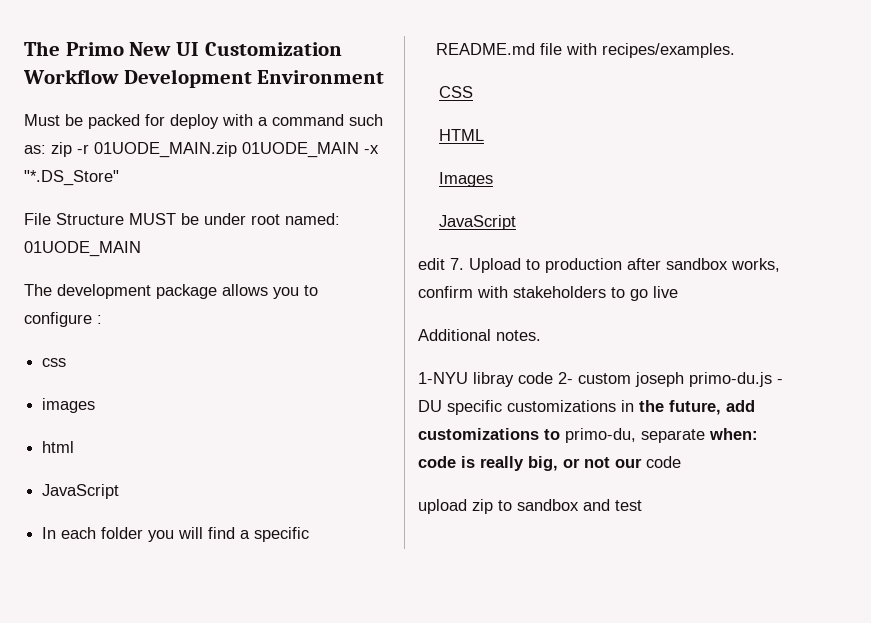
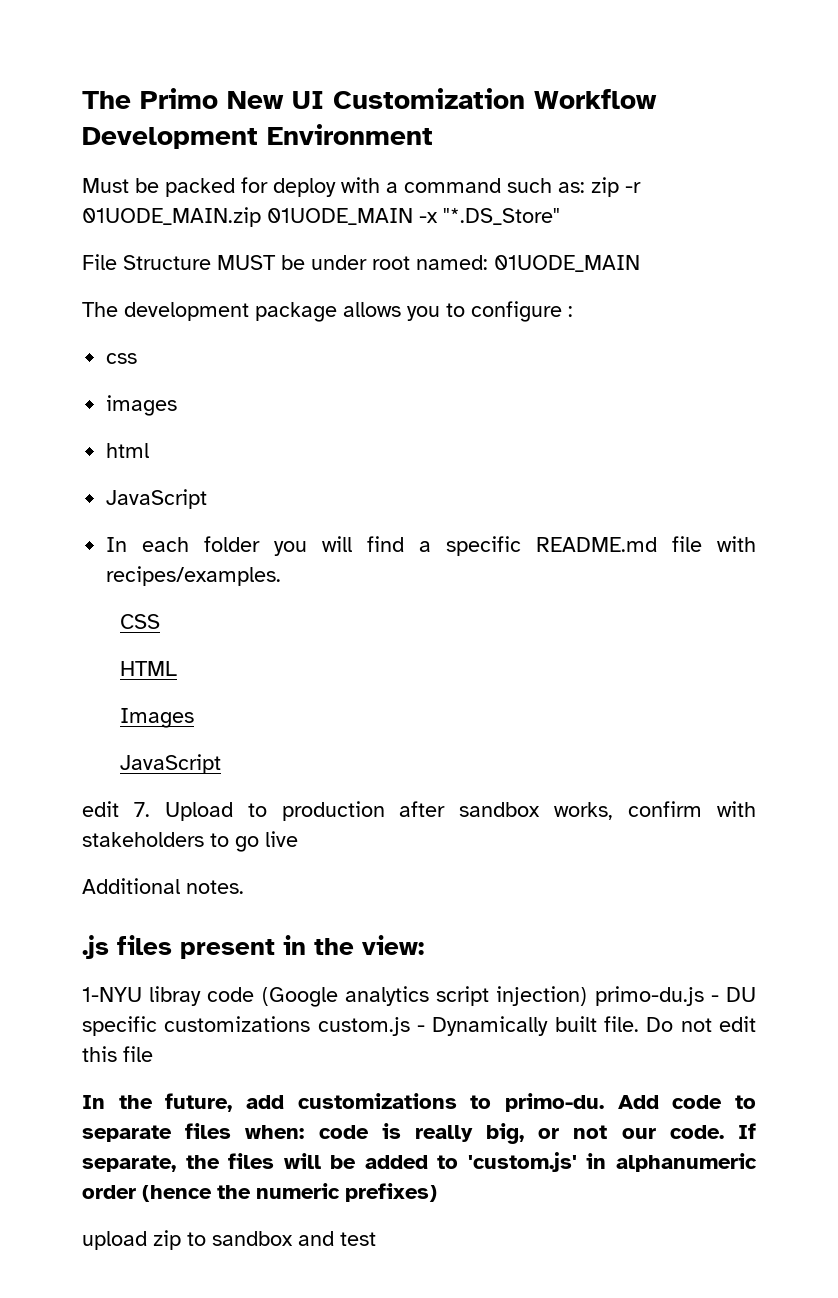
(541, 335) none -> [82,935,424,959] // .js files present in the view:
[558,372,684,387] 2- custom joseph -> [261,986,588,1007] (Google analytics script injection)
[621,400,634,412] in -> [317,1016,756,1036] [82,1046,153,1062] [82,1095,105,1109] custom.js - Dynamically built file. Do not edit this file // In
[565,428,705,443] primo-du, separate -> [505,1093,756,1112] [82,1123,232,1142] primo-du. Add code to separate files
[646,456,681,468] code -> [669,1123,756,1139] [82,1152,757,1172] [82,1183,437,1202] code. If separate, the files will be added to 'custom.js' in alphanumeric order (hence the numeric prefixes)

